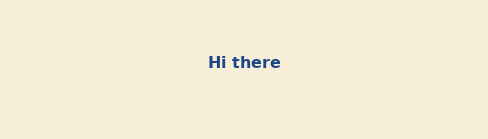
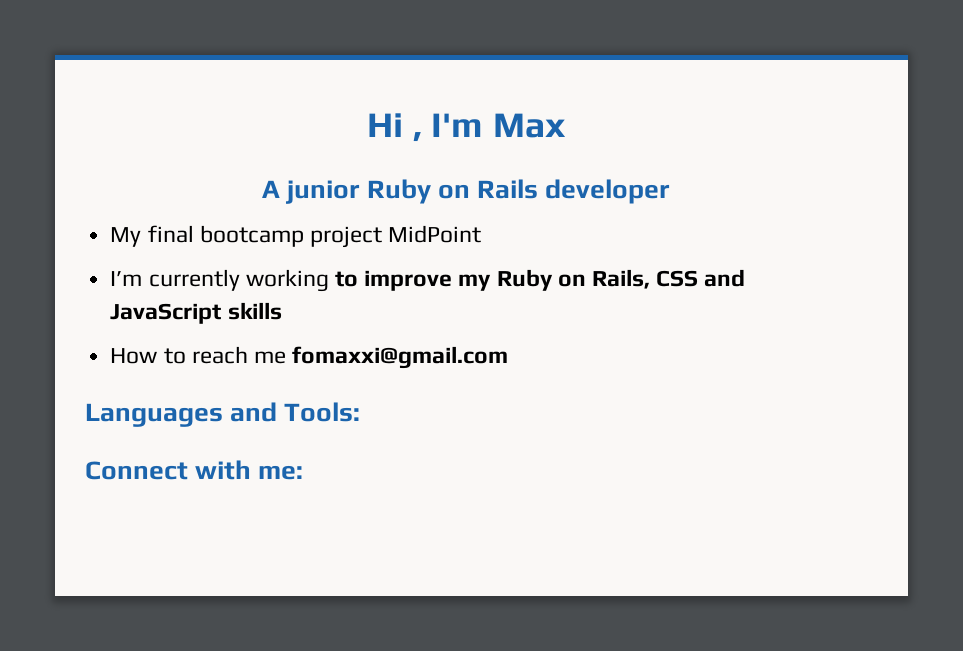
[231,56,281,68] there -> [412,113,567,142] [261,179,671,204] [110,225,482,248] [110,269,746,292] [110,302,282,324] [110,346,509,369] [85,402,361,427] [85,460,304,480] , I'm Max // A junior Ruby on Rails developer // My final bootcamp project MidPoint // I’m currently working to improve my Ruby on Rails, CSS and JavaScript skills // How to reach me fomaxxi@gmail.com // Languages and Tools: // Connect with me:

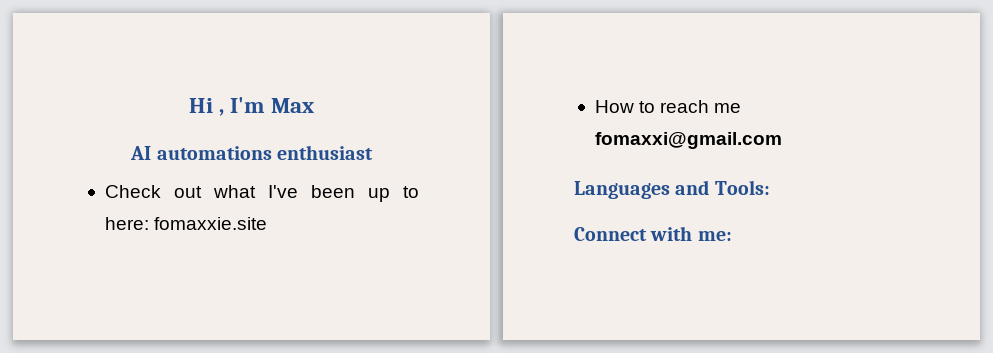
[261,179,671,204] [110,225,482,248] [110,269,746,292] [110,302,282,324] A junior Ruby on Rails developer // My final bootcamp project MidPoint // I’m currently working to improve my Ruby on Rails, CSS and JavaScript skills -> [130,145,373,160] [104,185,419,202] [104,217,268,230] AI automations enthusiast // Check out what I've been up to here: fomaxxie.site

